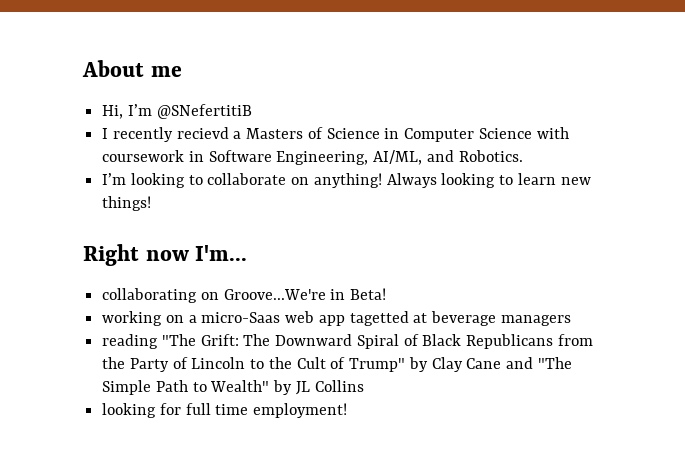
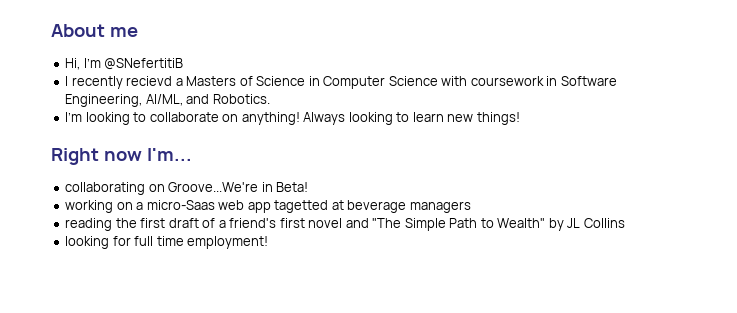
[161,334,593,349] [102,357,502,372] "The Grift: The Downward Spiral of Black Republicans from the Party of Lincoln to the Cult of Trump" by Clay Cane -> [115,218,343,228] the first draft of a friend's first novel

